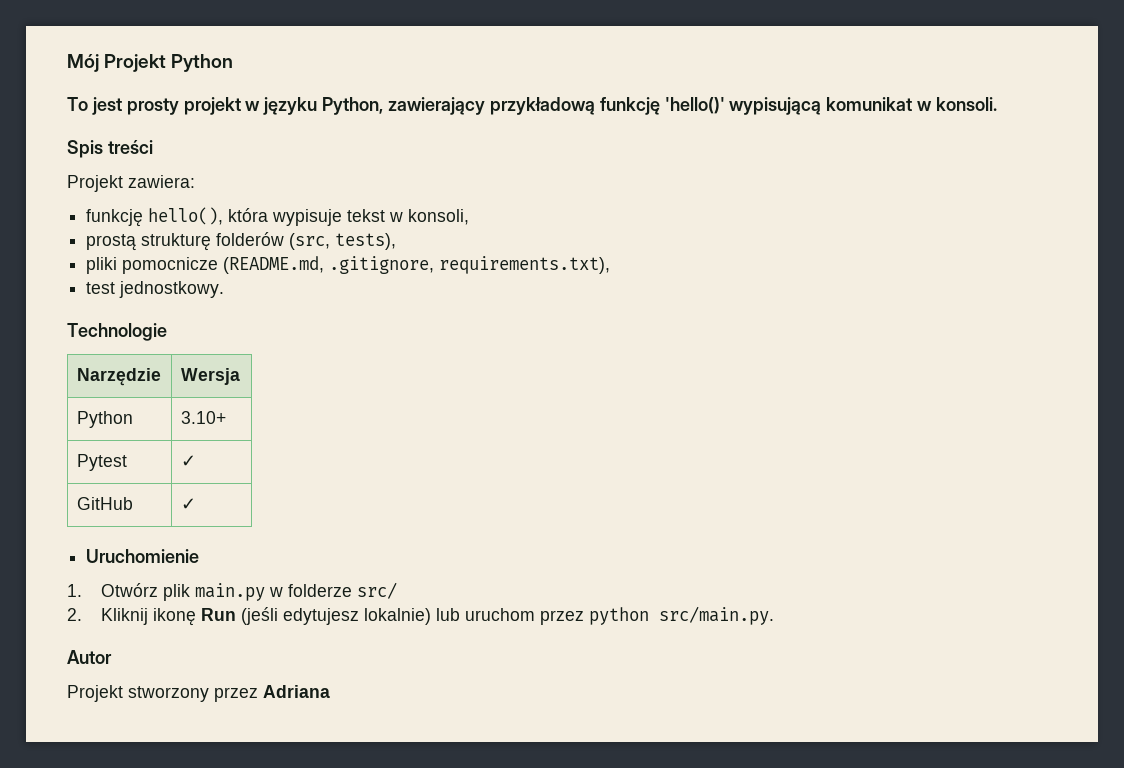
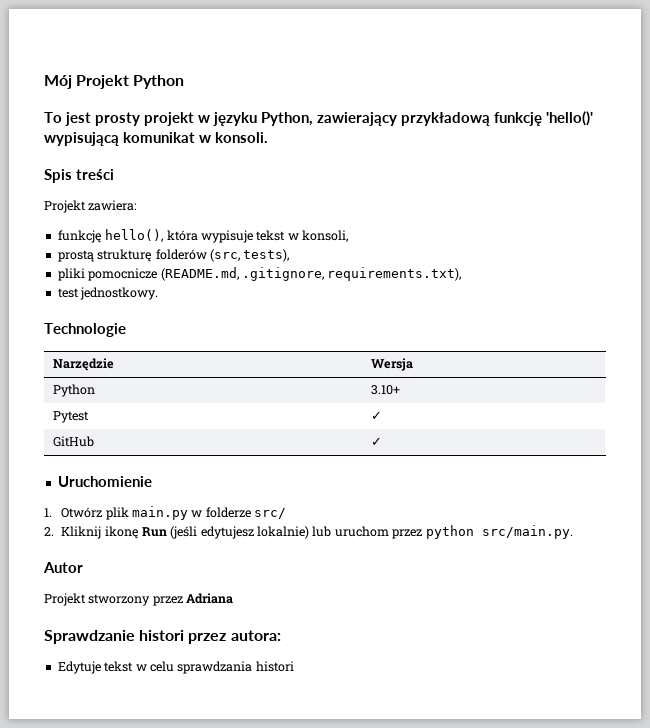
(330, 691) none -> [44,630,281,644] [57,661,294,674] // Sprawdzanie histori przez autora: // Edytuje tekst w celu sprawdzania histori

